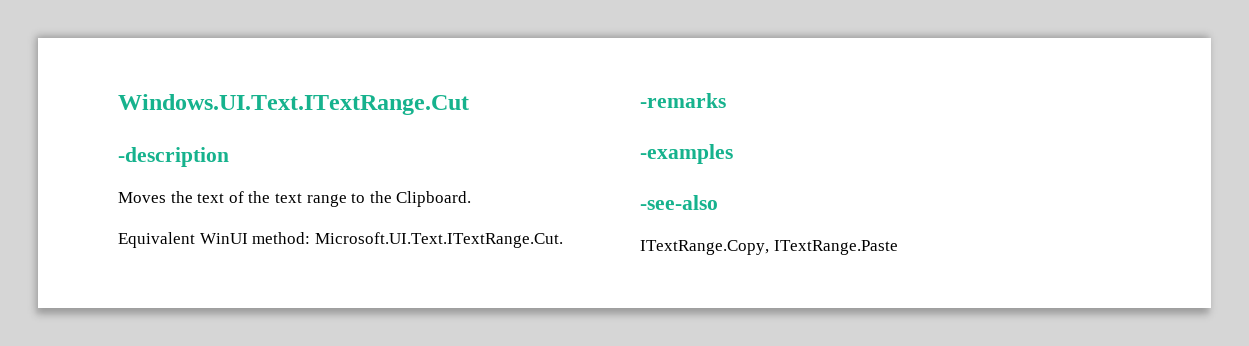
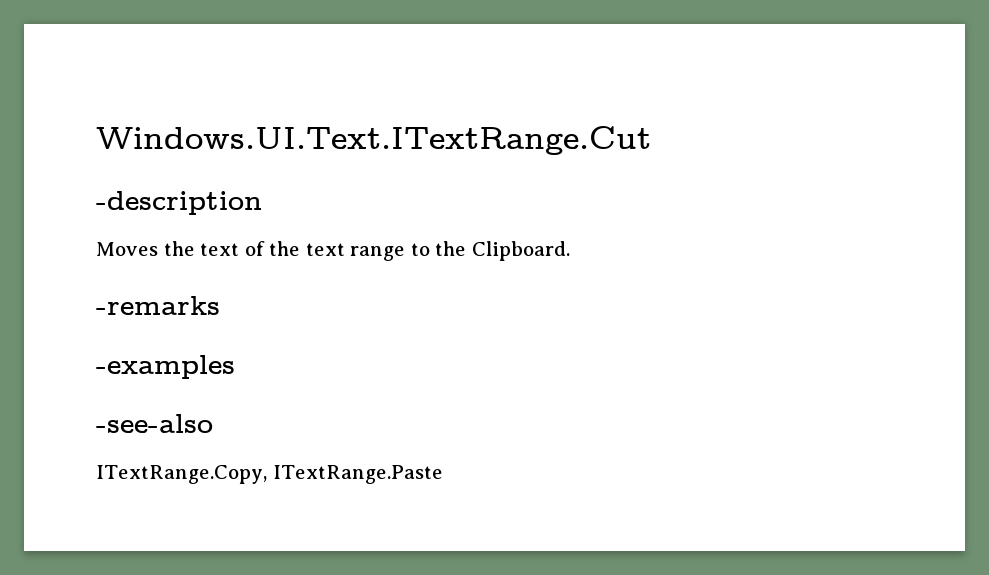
[118,232,563,248] // Equivalent WinUI method: Microsoft.UI.Text.ITextRange.Cut. -> (570, 251) none

